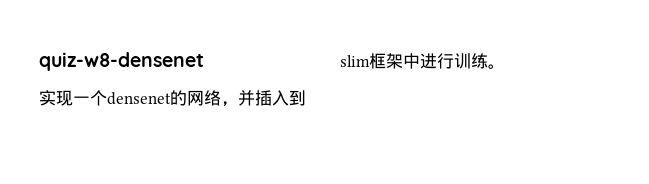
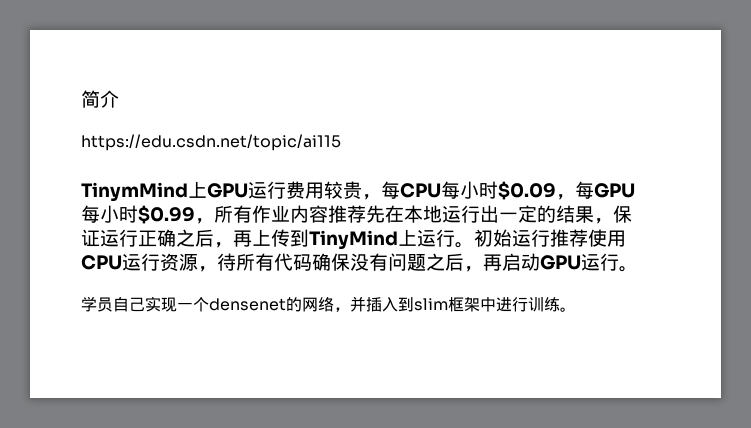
[39,52,204,71] quiz-w8-densenet // -> [81,90,119,108] [81,134,341,151] [81,181,635,202] [81,205,632,224] [81,229,626,250] [81,253,638,272] [81,296,145,312] 简介 // https://edu.csdn.net/topic/ai115 // TinymMind上GPU运行费用较贵，每CPU每小时$0.09，每GPU每小时$0.99，所有作业内容推荐先在本地运行出一定的结果，保证运行正确之后，再上传到TinyMind上运行。初始运行推荐使用CPU运行资源，待所有代码确保没有问题之后，再启动GPU运行。 // 学员自己

